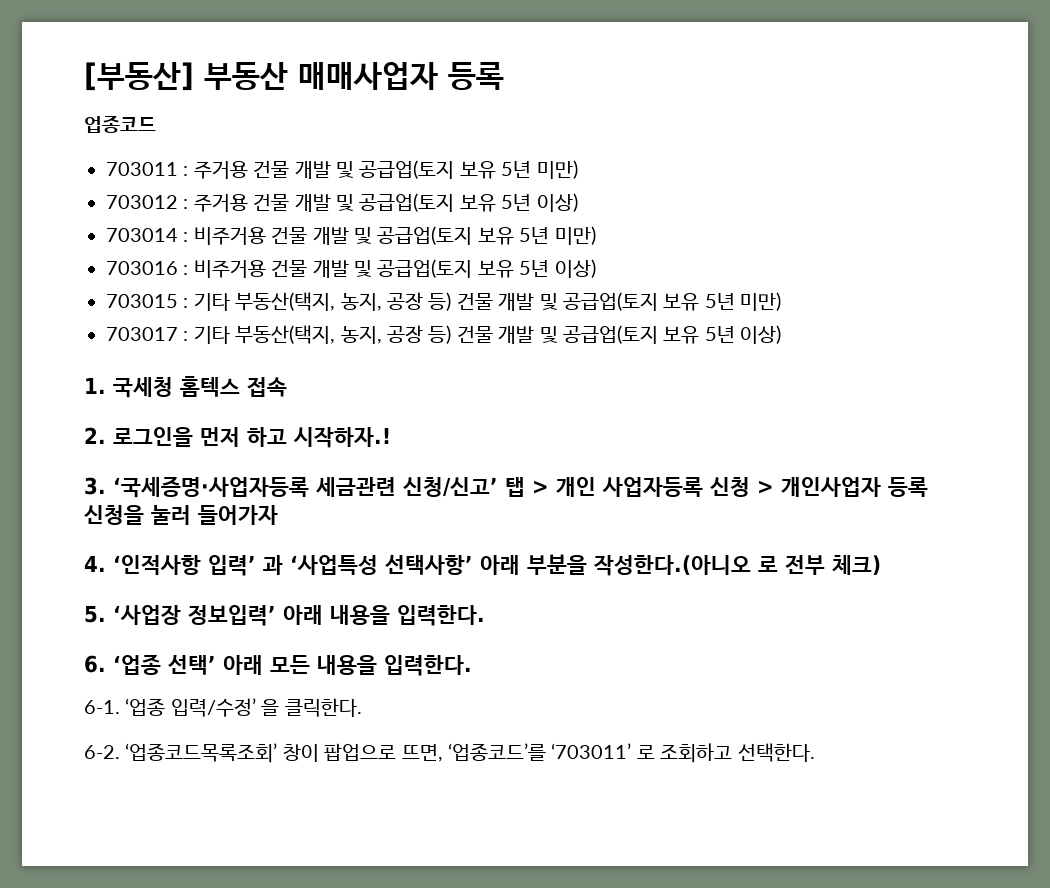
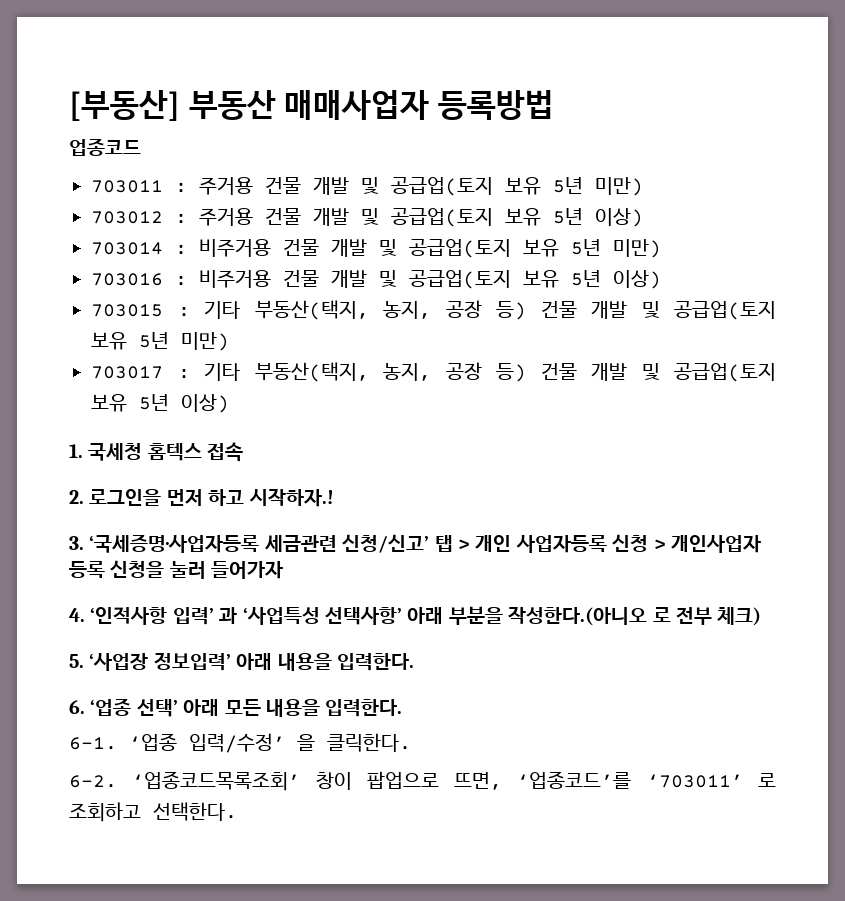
[448,62,504,90] 등록 -> [437,90,554,120] 등록방법

